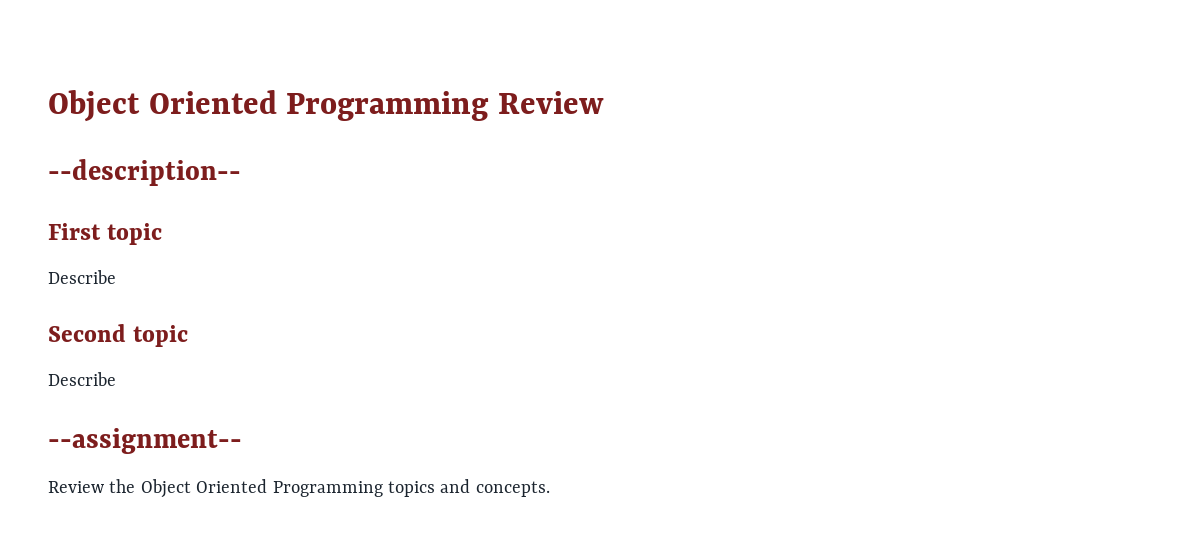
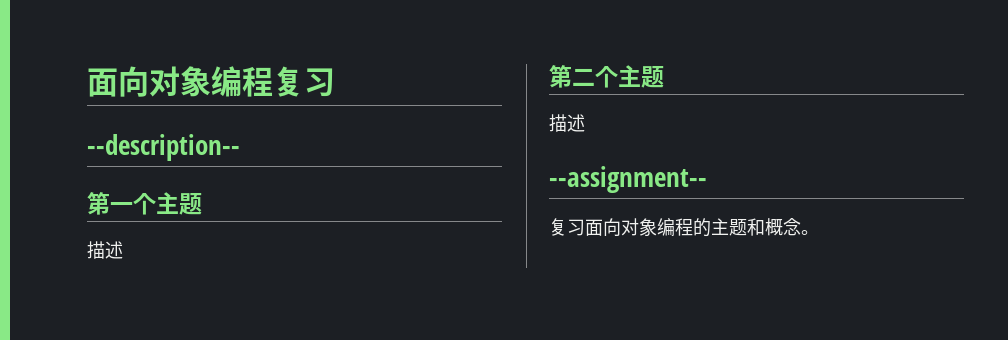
[48,90,605,122] [48,159,241,186] [48,223,163,245] [48,270,116,284] [48,324,189,347] [48,372,116,386] [48,428,242,454] [48,479,550,498] Object Oriented Programming Review // --description-- // First topic // Describe // Second topic // Describe // --assignment-- // Review the Object Oriented Programming topics and concepts. -> [87,66,335,97] [87,134,240,161] [87,192,202,215] [87,241,123,259] [549,65,664,88] [549,114,585,132] [549,166,707,193] [549,218,819,237] 面向对象编程复习 // --description-- // 第一个主题 // 描述 // 第二个主题 // 描述 // --assignment-- // 复习面向对象编程的主题和概念。

